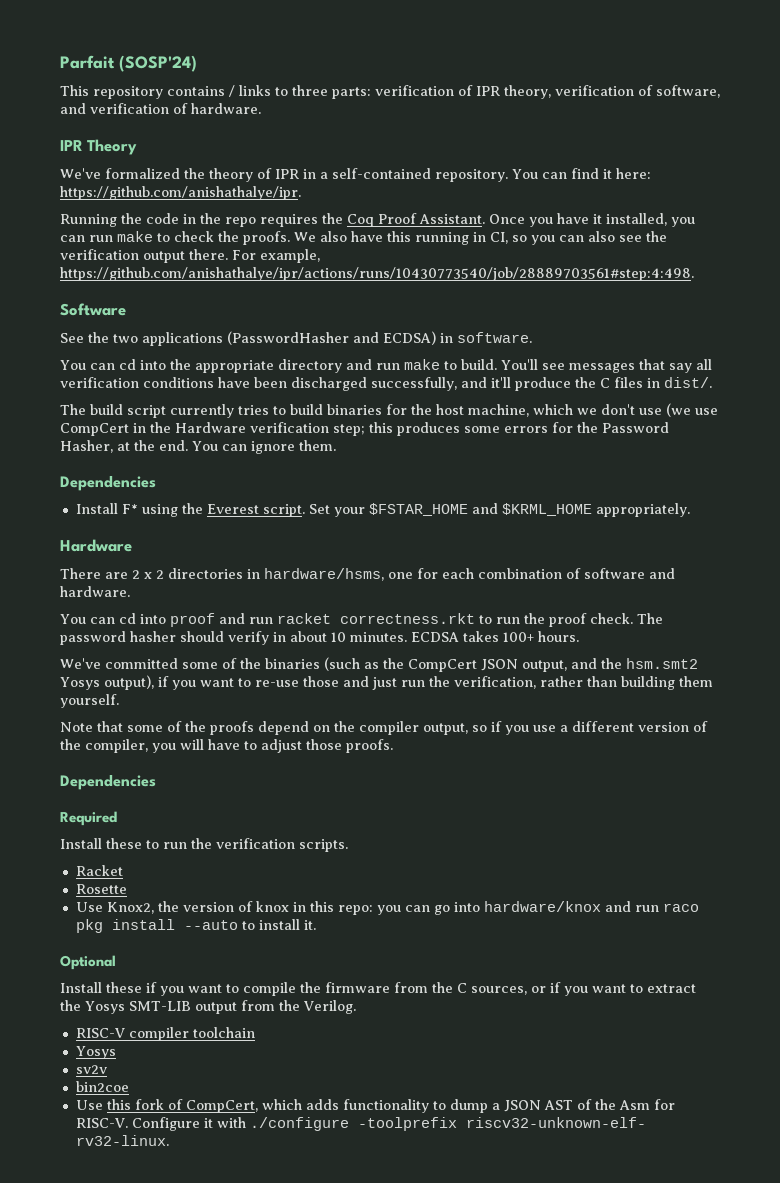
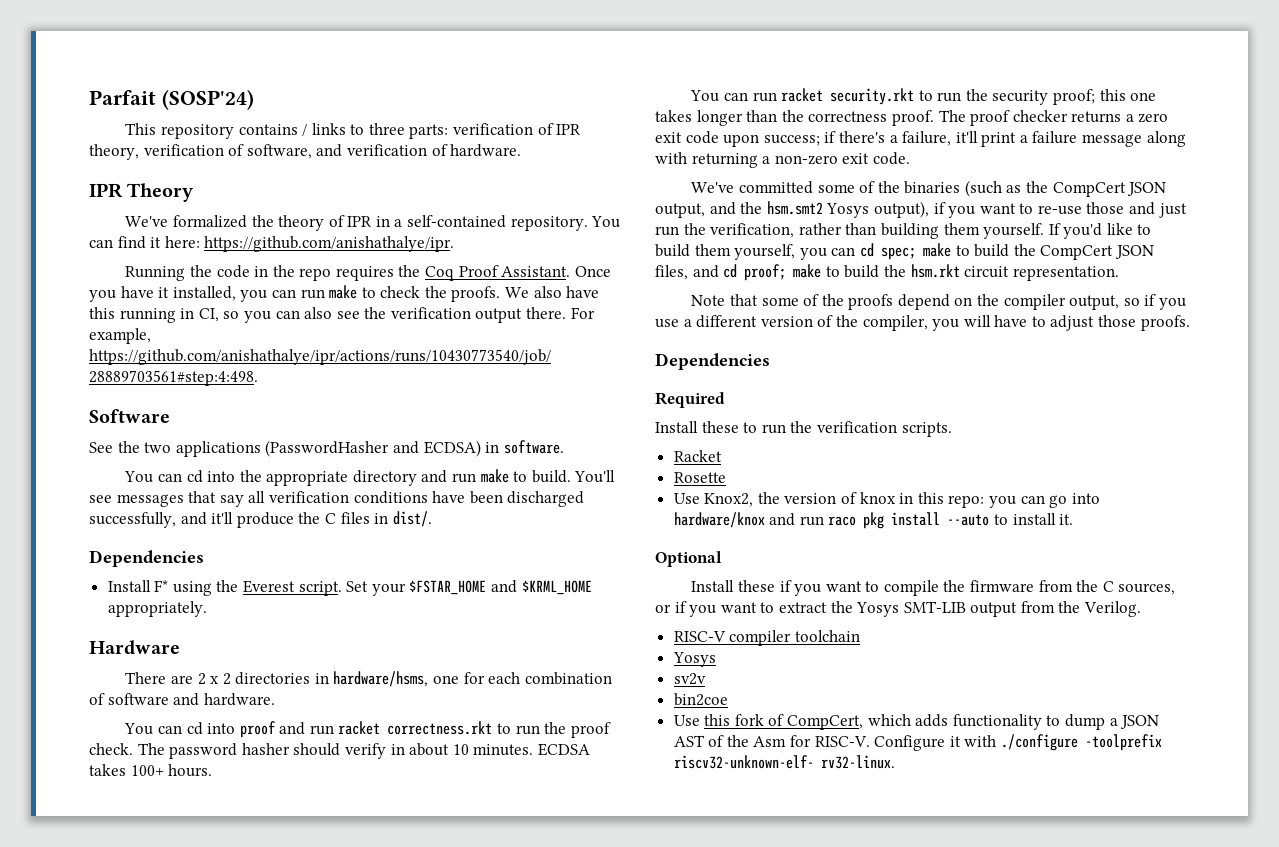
[60,403,718,418] [60,422,669,436] [60,440,336,454] // The build script currently tries to build binaries for the host machine, which we don't use (we use CompCert in the Hardware verification step; this produces some errors for the Password Hasher, at the end. You can ignore them. -> (432, 519) none
(579, 636) none -> [690,88,1157,105] [655,110,1169,126] [655,131,1186,147] [655,152,910,168] // You can run racket security.rkt to run the security proof; this one takes longer than the correctness proof. The proof checker returns a zero exit code upon success; if there's a failure, it'll print a failure message along with returning a non-zero exit code.
(119, 701) none -> [1048,223,1152,239] [655,243,1154,260] [655,264,1119,281] If you'd like to build them yourself, you can cd spec; make to build the CompCert JSON files, and cd proof; make to build the hsm.rkt circuit representation.

